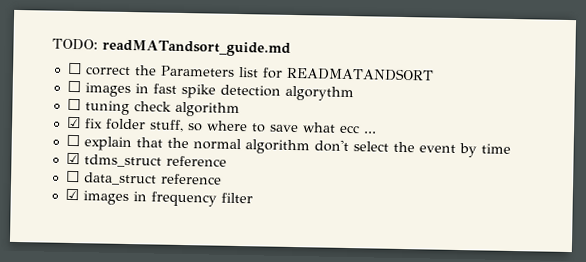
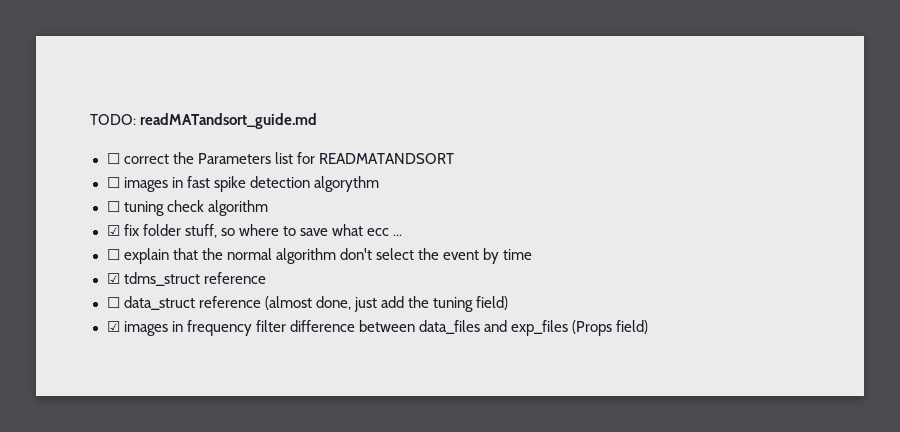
(222, 179) none -> [264,296,508,312] (almost done, just add the tuning field)
(253, 198) none -> [289,320,649,336] difference between data_files and exp_files (Props field)

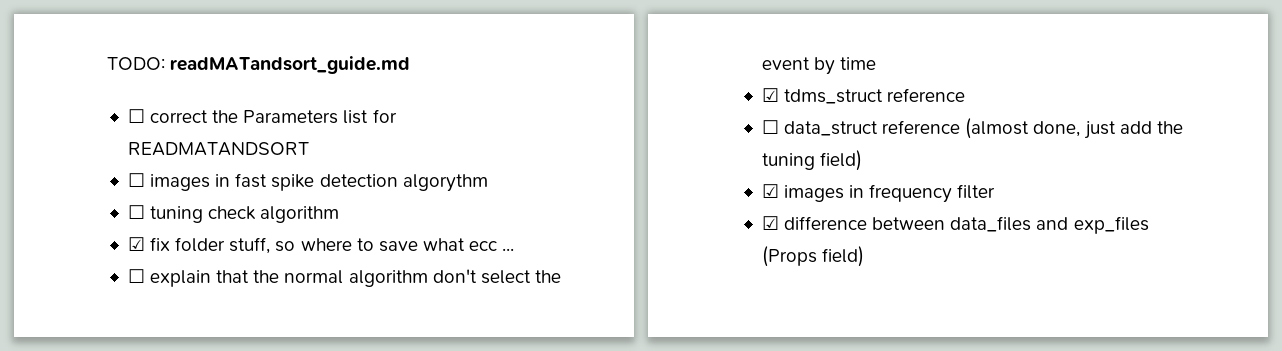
(286, 326) none -> [761,216,779,230] // ☑

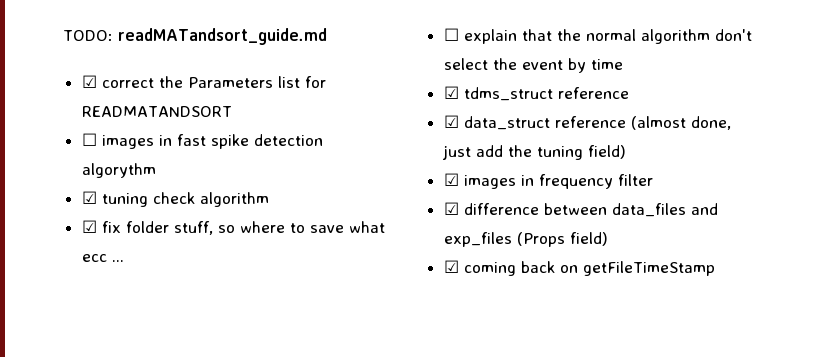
[127,109,145,123] ☐ -> [81,75,97,88] ☑
[127,205,145,219] ☐ -> [81,191,97,204] ☑
[761,120,779,134] ☐ -> [443,115,459,128] ☑
(865, 256) none -> [443,260,715,276] // ☑ coming back on getFileTimeStamp

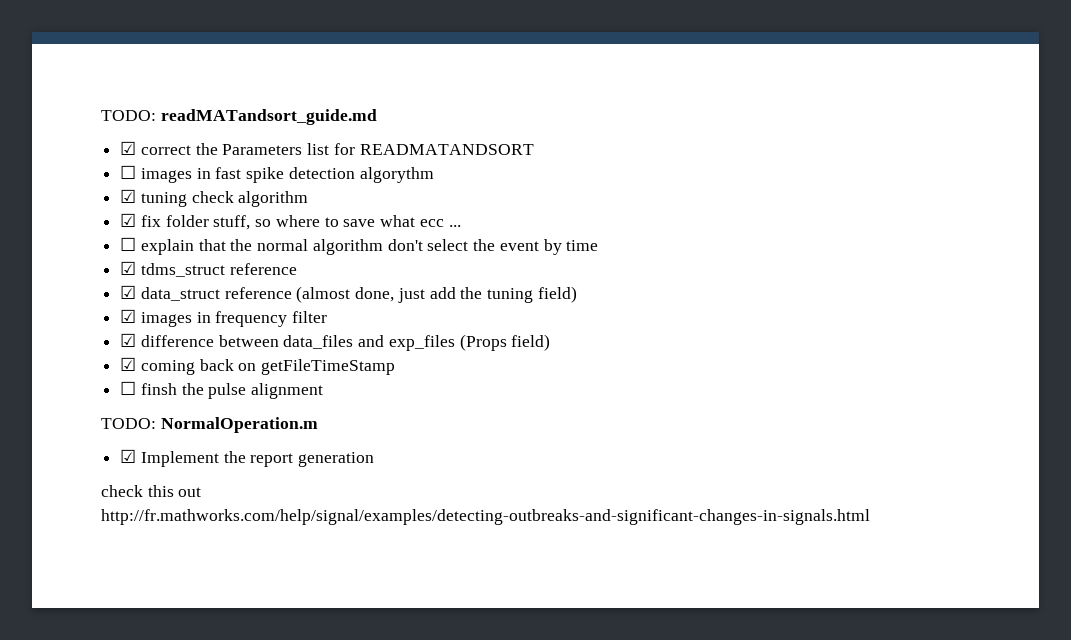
(715, 268) none -> [120,381,324,399] [101,417,318,433] [120,449,375,467] [101,485,202,497] [101,509,870,525] // ☐ finsh the pulse alignment // TODO: NormalOperation.m // ☑ Implement the report generation // check this out http://fr.mathworks.com/help/signal/examples/detecting-outbreaks-and-significant-changes-in-signals.html

